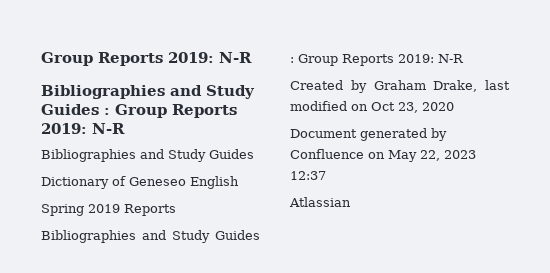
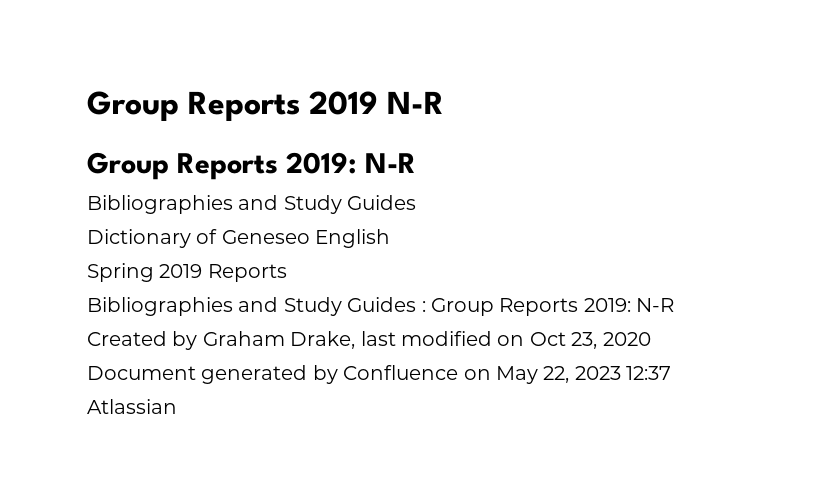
[41,52,252,66] [41,85,255,99] [41,104,110,115] Group Reports 2019: N-R // Bibliographies and Study Guides : -> [87,91,445,121] Group Reports 2019 N-R //

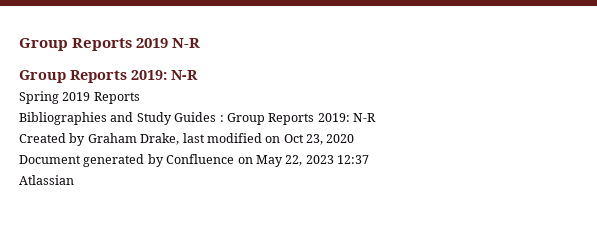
[87,195,417,214] [87,229,391,248] // Bibliographies and Study Guides // Dictionary of Geneseo English -> (198, 75) none

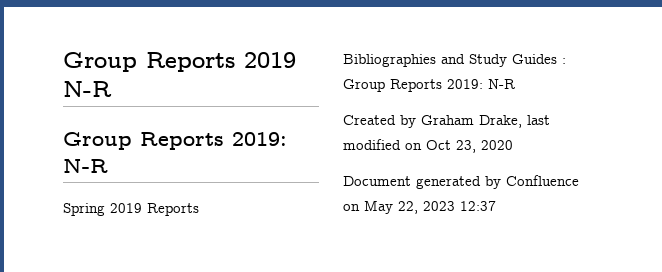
[19,175,74,185] // Atlassian -> (496, 206) none

